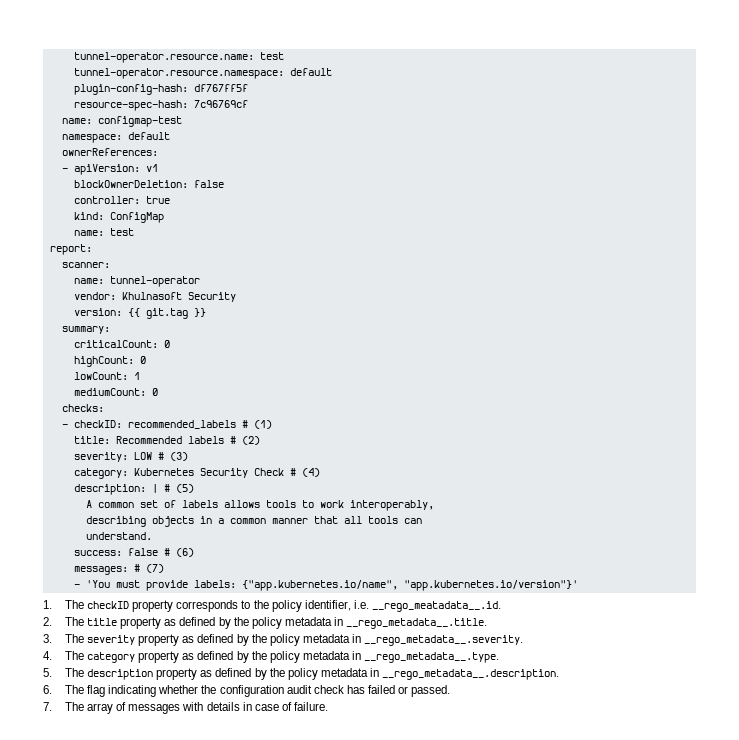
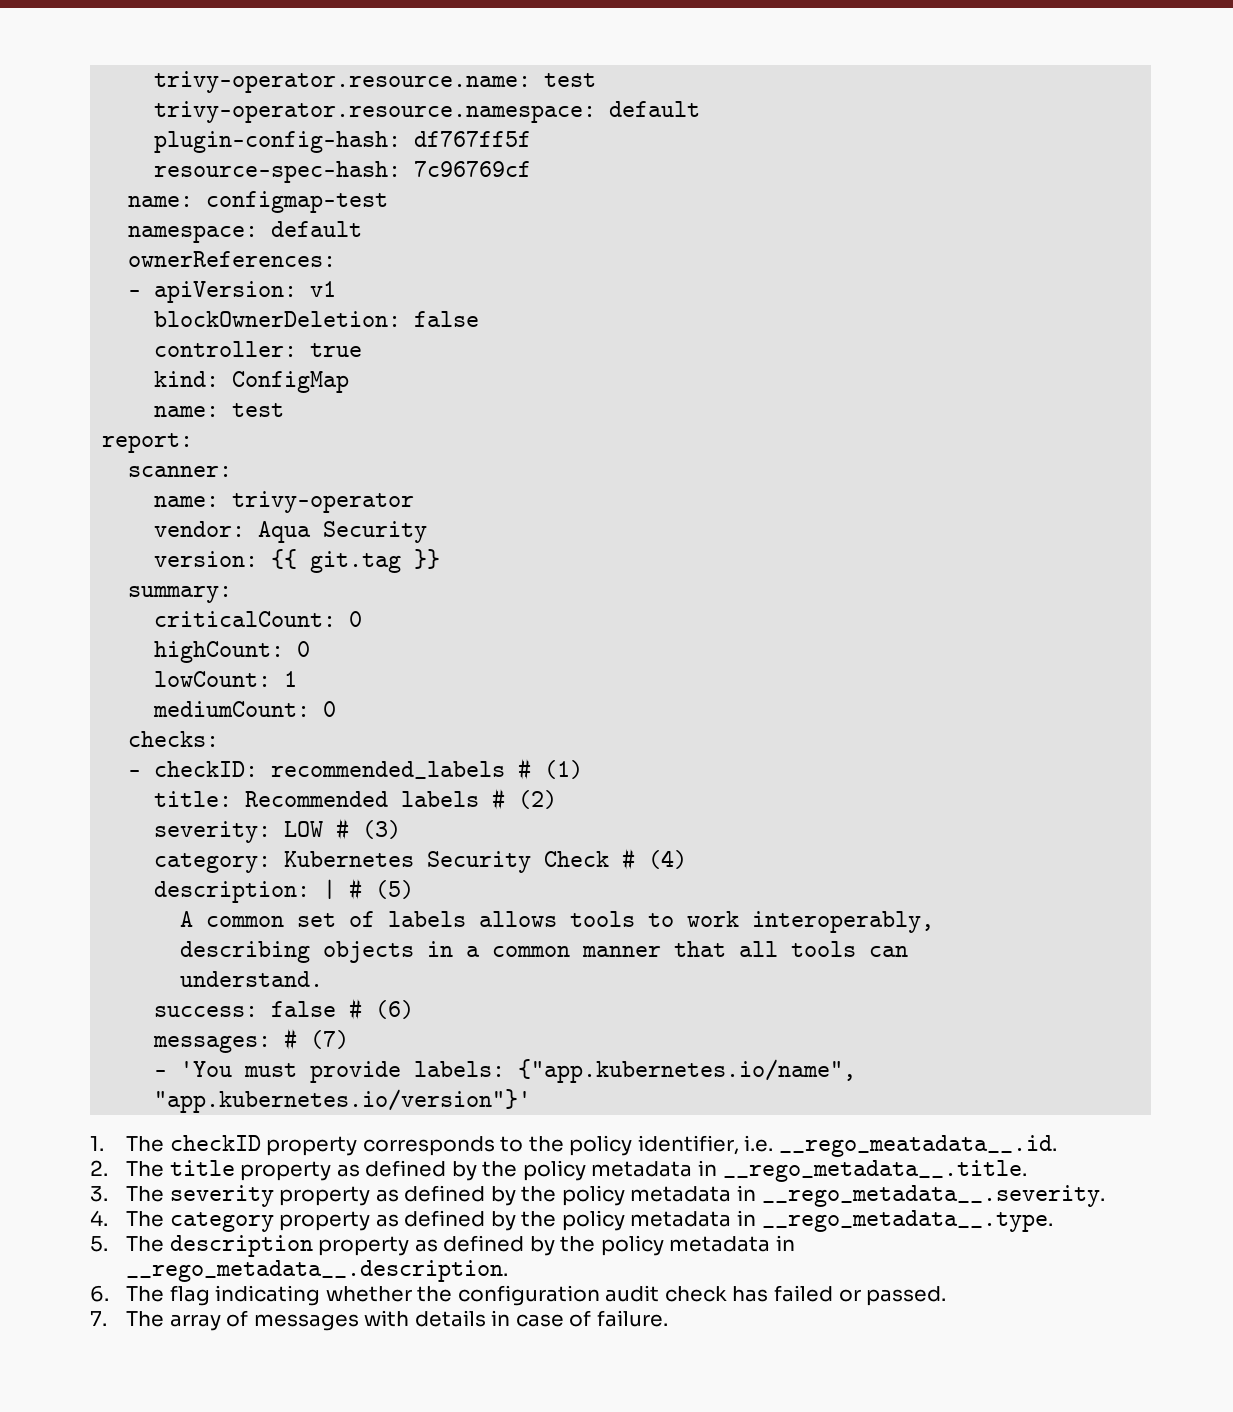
[73,52,284,63] [73,68,284,79] tunnel-operator.resource.name: test // tunnel-operator.resource.namespace: -> [154,71,597,93] [154,101,597,123] trivy-operator.resource.name: test // trivy-operator.resource.namespace:
[109,276,200,287] tunnel-operator -> [232,491,415,513] trivy-operator
[121,292,182,300] Khulnasoft -> [258,521,312,543] Aqua

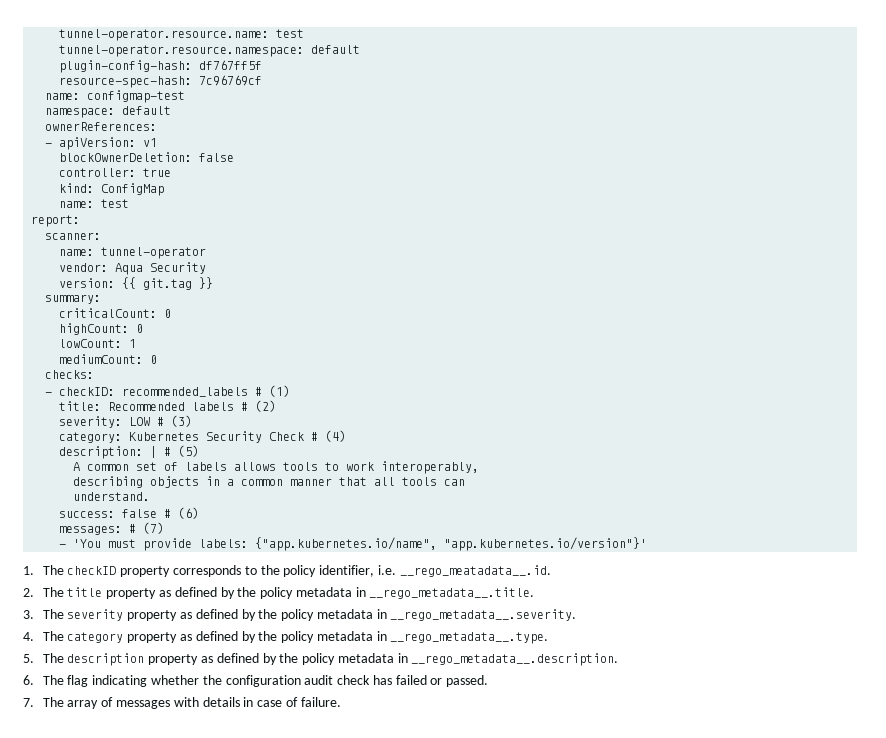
[154,71,597,93] [154,101,597,123] trivy-operator.resource.name: test // trivy-operator.resource.namespace: -> [59,29,305,41] [59,45,305,57] tunnel-operator.resource.name: test // tunnel-operator.resource.namespace:
[232,491,415,513] trivy-operator -> [101,247,207,259] tunnel-operator

